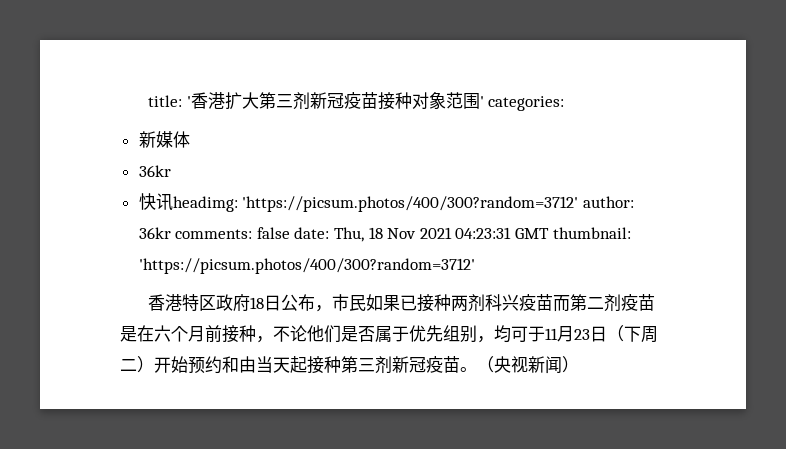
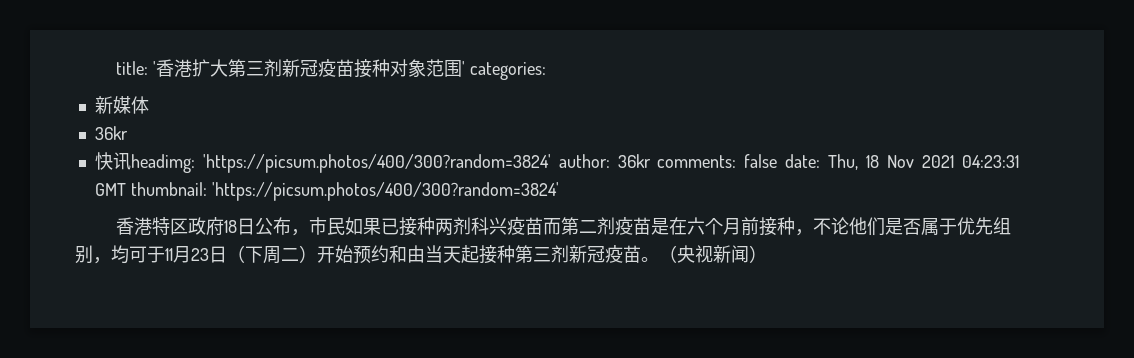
[242,196,579,212] 'https://picsum.photos/400/300?random=3712' -> [202,154,551,173] 'https://picsum.photos/400/300?random=3824'
[138,258,475,274] 'https://picsum.photos/400/300?random=3712' -> [211,182,560,201] 'https://picsum.photos/400/300?random=3824'

